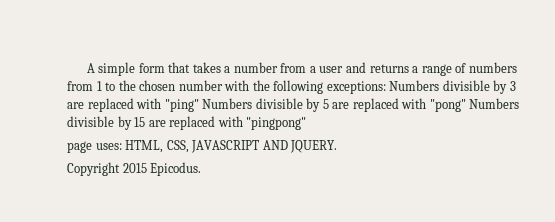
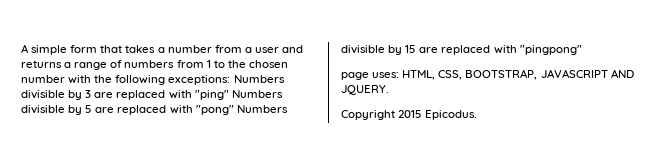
(189, 146) none -> [465,69,538,80] BOOTSTRAP,

